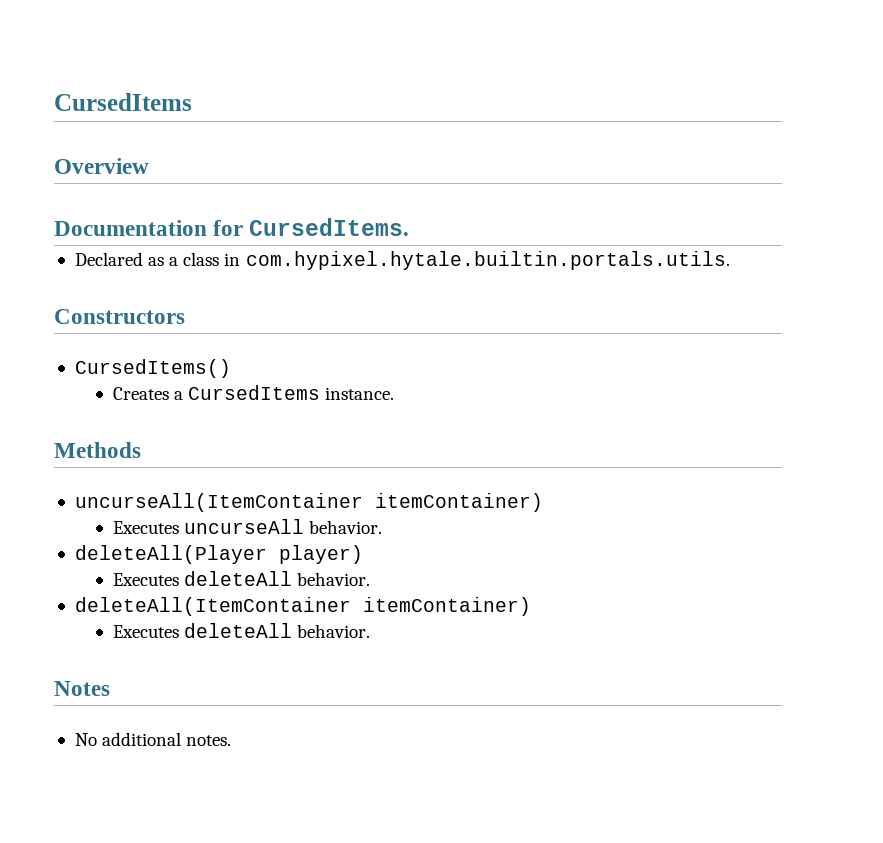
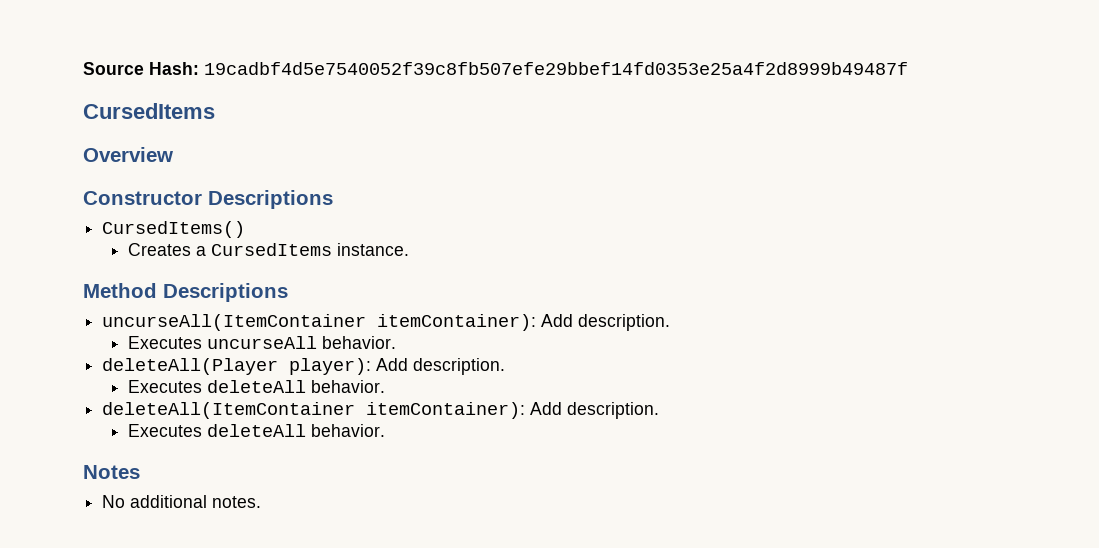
(54, 102) none -> [83,62,908,75] Source Hash: 19cadbf4d5e7540052f39c8fb507efe29bbef14fd0353e25a4f2d8999b49487f //
[54,218,410,236] [74,251,730,270] [54,309,185,324] Documentation for CursedItems. // Declared as a class in com.hypixel.hytale.builtin.portals.utils. // Constructors -> [83,190,333,209] Constructor Descriptions
[54,442,141,458] Methods -> [83,283,288,302] Method Descriptions
[374,493,543,512] itemContainer) -> [377,314,671,331] itemContainer): Add description.
[278,545,363,564] player) -> [289,358,506,375] player): Add description.
[362,597,531,616] itemContainer) -> [366,402,660,419] itemContainer): Add description.

